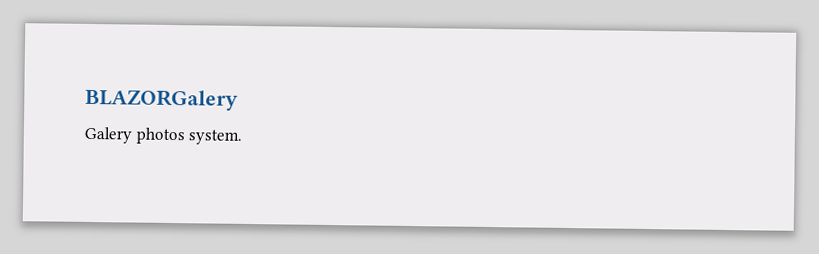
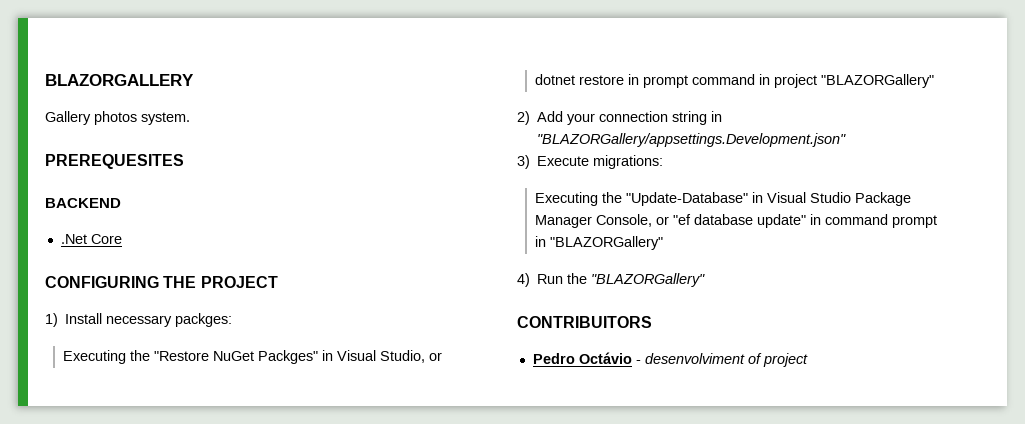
[85,88,238,111] [84,126,132,144] BLAZORGalery // Galery -> [45,74,194,86] [45,111,91,125] BLAZORGALLERY // Gallery
(243, 137) none -> [45,154,184,169] [45,198,121,208] [60,234,122,244] [45,276,278,288] [45,313,233,327] [63,350,443,364] [535,74,935,88] [517,111,723,125] [537,133,847,147] [517,155,664,169] [535,192,912,206] [535,214,938,228] [535,236,664,250] [517,273,706,287] [517,316,652,328] [532,352,808,367] // PREREQUESITES // BACKEND // .Net Core // CONFIGURING THE PROJECT // 1) Install necessary packges: // Executing the "Restore NuGet Packges" in Visual Studio, or dotnet restore in prompt command in project "BLAZORGallery" // 2) Add your connection string in "BLAZORGallery/appsettings.Development.json" // 3) Execute migrations: // Executing the "Update-Database" in Visual Studio Package Manager Console, or "ef database update" in command prompt in "BLAZORGallery" // 4) Run the "BLAZORGallery" // CONTRIBUITORS // Pedro Octávio - desenvolviment of project

